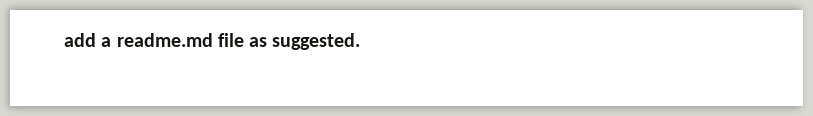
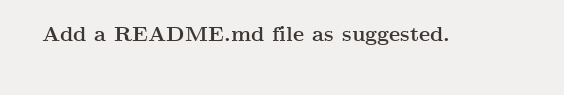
[64,33,213,47] add a readme.md -> [42,26,264,41] Add a README.md

